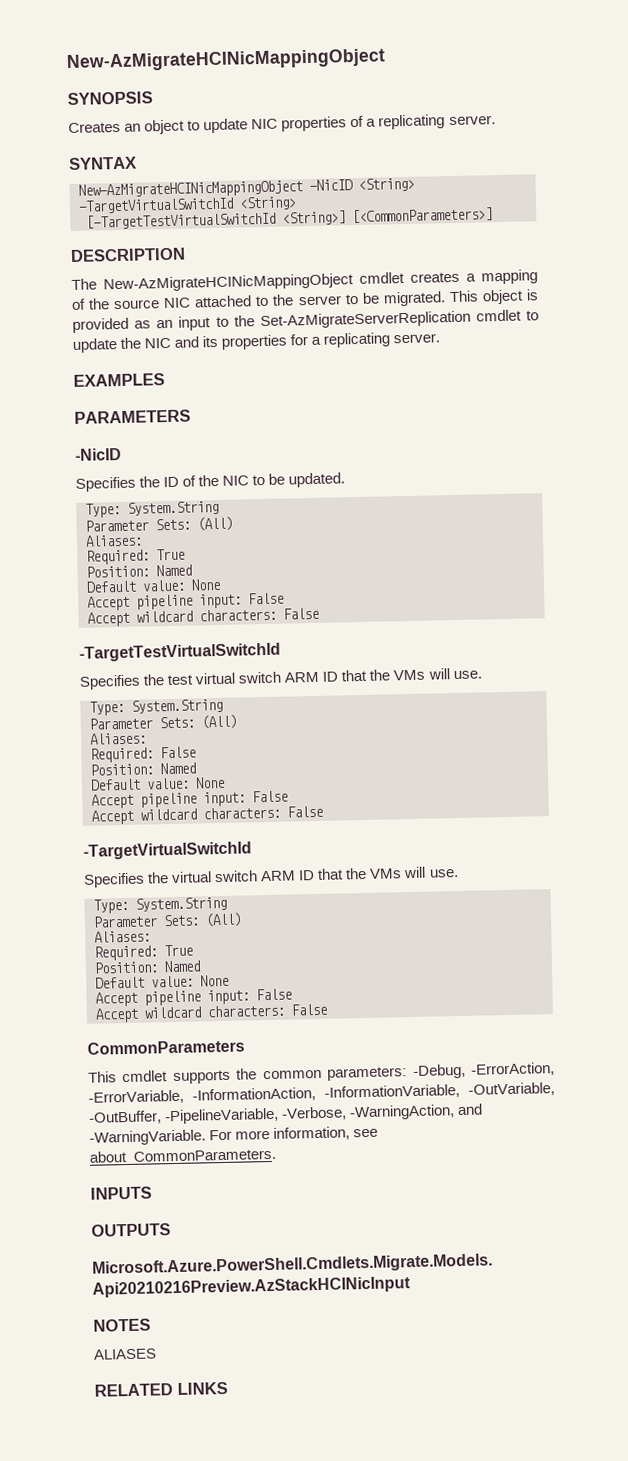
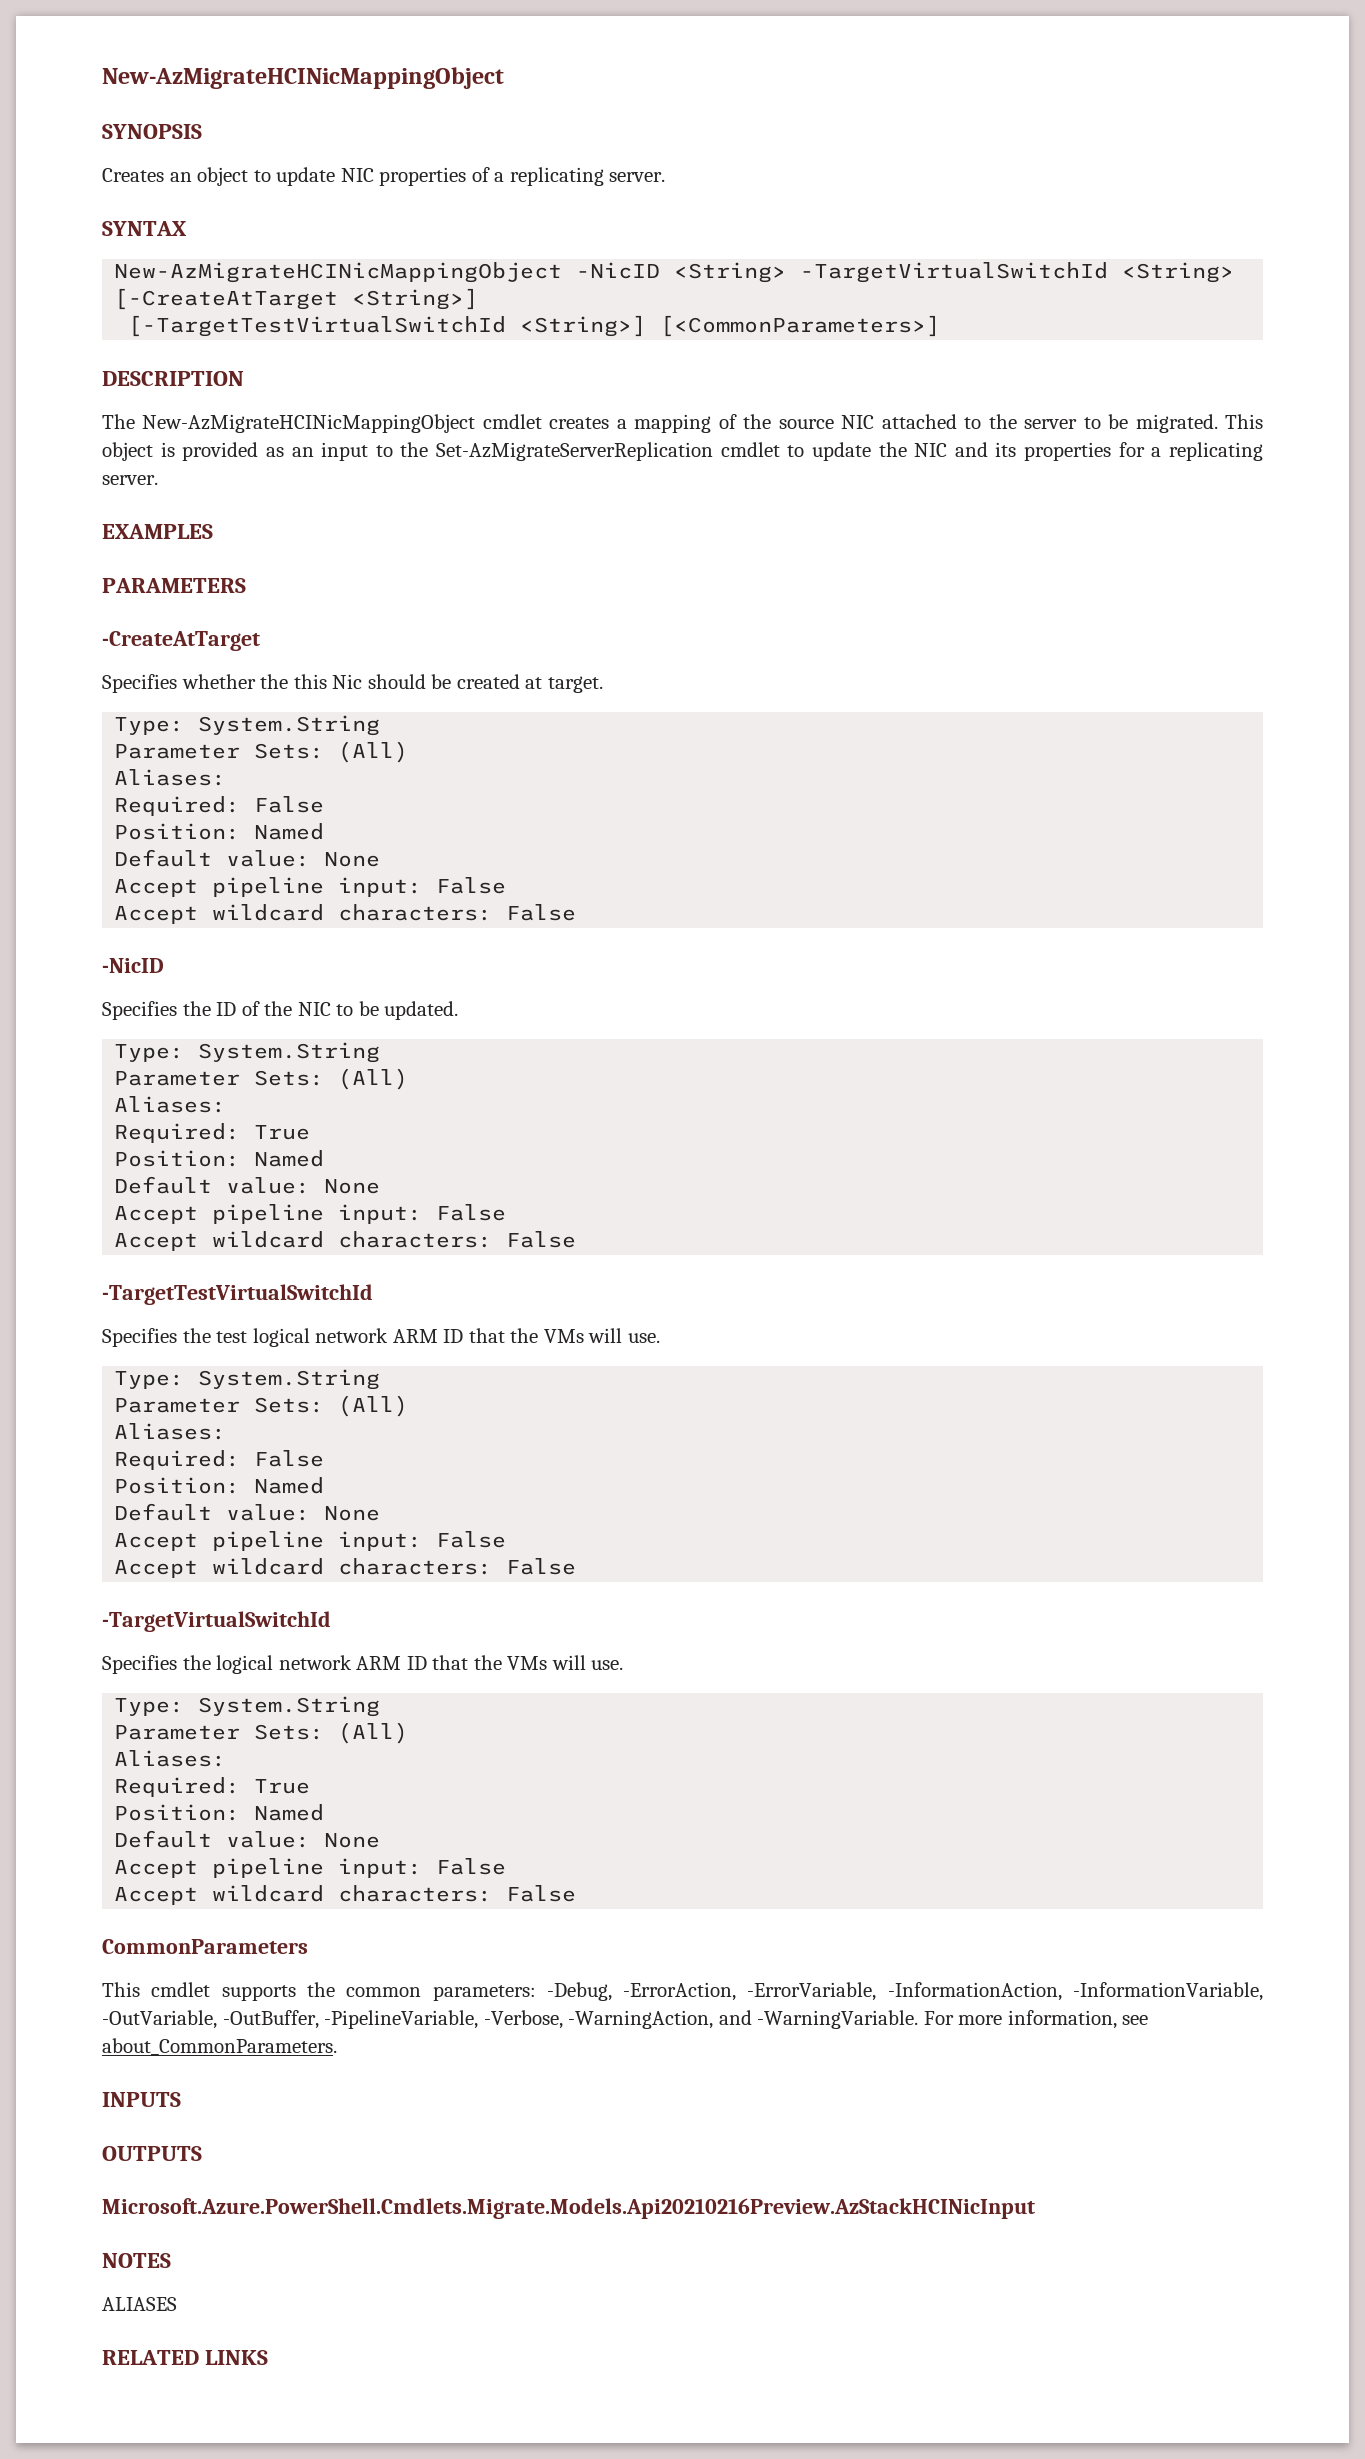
(297, 203) none -> [114,288,479,310] [-CreateAtTarget <String>]
(191, 416) none -> [102,631,260,651] [102,674,603,693] [114,715,381,736] [114,741,409,763] [114,769,227,786] [114,796,325,816] [114,823,325,840] [114,849,381,867] [114,877,507,897] [114,904,577,924] // -CreateAtTarget // Specifies whether the this Nic should be created at target. // Type: System.String // Parameter Sets: (All) // Aliases: // Required: False // Position: Named // Default value: None // Accept pipeline input: False // Accept wildcard characters: False
[195,671,282,685] virtual switch -> [252,1328,389,1347] logical network
[171,870,259,884] virtual switch -> [216,1655,352,1674] logical network

